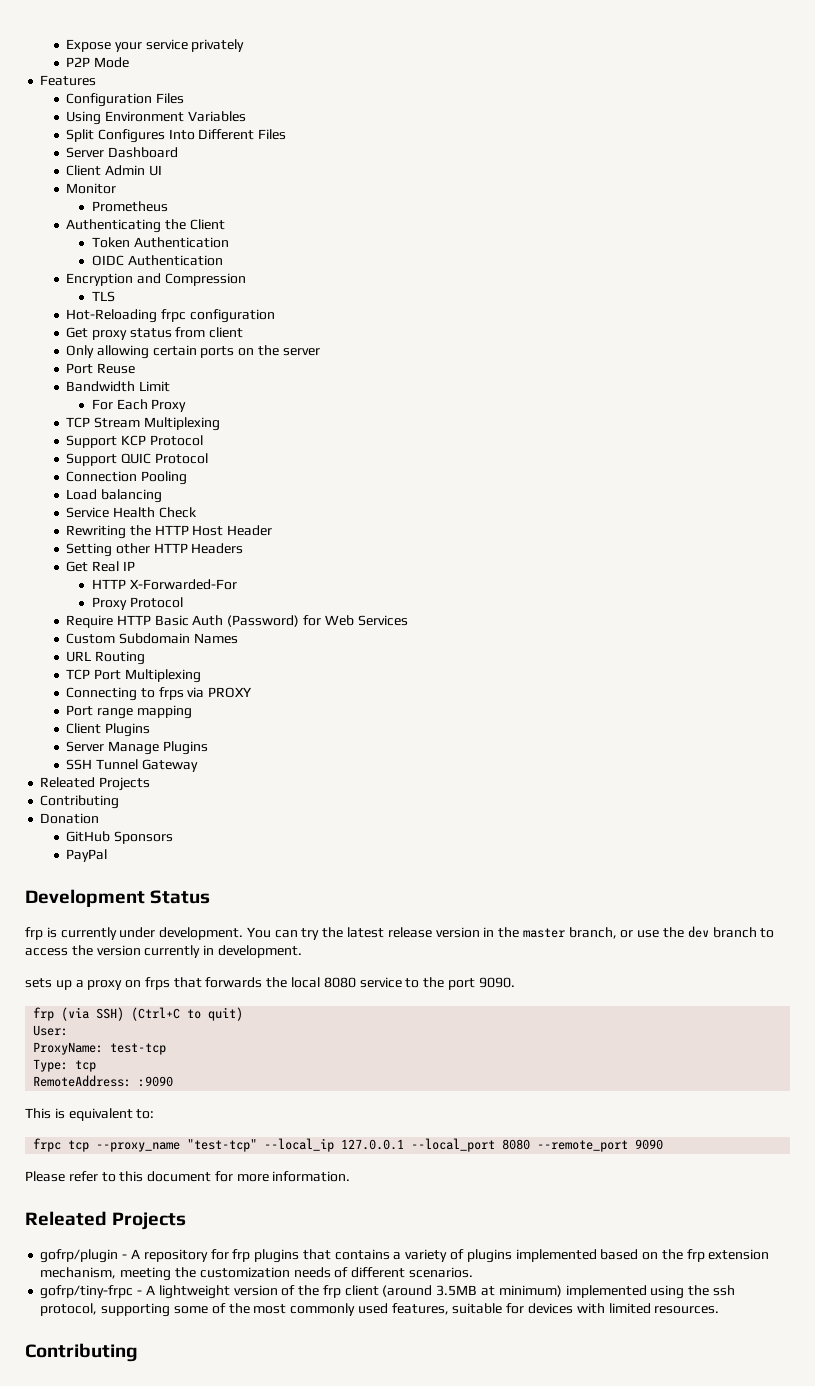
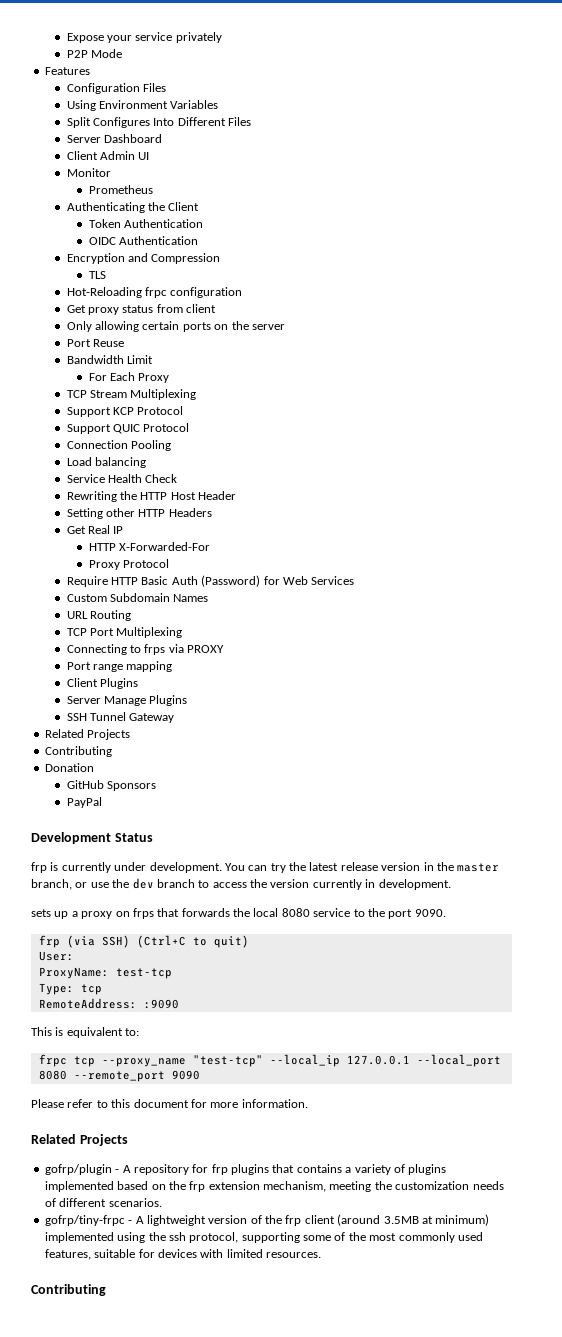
[40,777,96,788] Releated -> [44,729,84,738] Related
[25,1211,107,1226] Releated -> [31,1134,76,1144] Related

